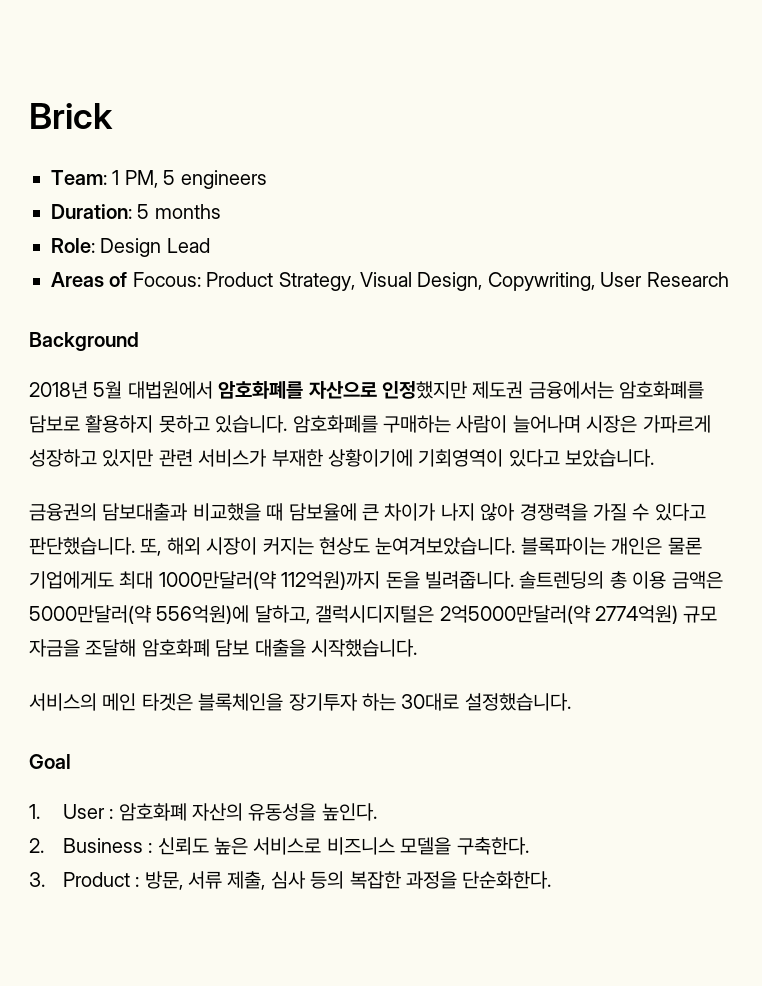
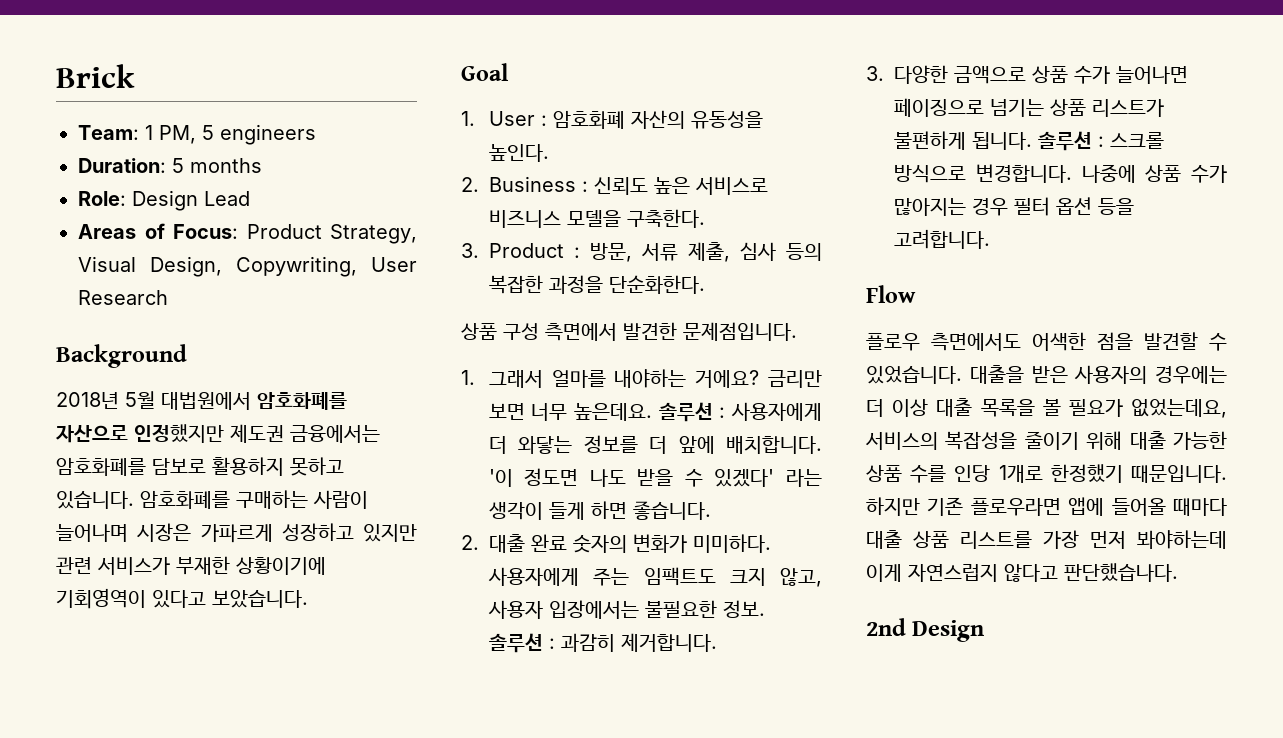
[132,272,201,287] Focous: -> [173,224,238,239] Focus:
[29,503,706,521] [29,537,702,556] [29,571,723,590] [29,605,718,624] [29,639,417,657] [29,693,571,711] // 금융권의 담보대출과 비교했을 때 담보율에 큰 차이가 나지 않아 경쟁력을 가질 수 있다고 판단했습니다. 또, 해외 시장이 커지는 현상도 눈여겨보았습니다. 블록파이는 개인은 물론 기업에게도 최대 1000만달러(약 112억원)까지 돈을 빌려줍니다. 솔트렌딩의 총 이용 금액은 5000만달러(약 556억원)에 달하고, 갤럭시디지털은 2억5000만달러(약 2774억원) 규모 자금을 조달해 암호화폐 담보 대출을 시작했습니다. // 서비스의 메인 타겟은 블록체인을 장기투자 하는 30대로 설정했습니다. -> (308, 599) none
(552, 880) none -> [461,322,797,341] [461,369,822,388] [488,402,822,422] [488,435,822,454] [488,468,822,487] [488,501,711,520] [461,534,771,553] [488,567,822,587] [488,600,765,619] [489,633,717,653] [866,65,1188,84] [894,98,1164,117] [894,131,1164,151] [894,164,1227,183] [894,197,1134,216] [894,229,990,249] [866,285,916,303] [866,332,1227,351] [866,365,1227,384] [866,398,1227,418] [865,431,1227,450] [866,464,1227,483] [866,497,1227,516] [866,530,1227,549] [866,563,1178,582] [866,618,985,642] // 상품 구성 측면에서 발견한 문제점입니다. // 1. 그래서 얼마를 내야하는 거에요? 금리만 보면 너무 높은데요. 솔루션 : 사용자에게 더 와닿는 정보를 더 앞에 배치합니다. '이 정도면 나도 받을 수 있겠다' 라는 생각이 들게 하면 좋습니다. // 2. 대출 완료 숫자의 변화가 미미하다. 사용자에게 주는 임팩트도 크지 않고, 사용자 입장에서는 불필요한 정보. 솔루션 : 과감히 제거합니다. // 3. 다양한 금액으로 상품 수가 늘어나면 페이징으로 넘기는 상품 리스트가 불편하게 됩니다. 솔루션 : 스크롤 방식으로 변경합니다. 나중에 상품 수가 많아지는 경우 필터 옵션 등을 고려합니다. // Flow // 플로우 측면에서도 어색한 점을 발견할 수 있었습니다. 대출을 받은 사용자의 경우에는 더 이상 대출 목록을 볼 필요가 없었는데요, 서비스의 복잡성을 줄이기 위해 대출 가능한 상품 수를 인당 1개로 한정했기 때문입니다. 하지만 기존 플로우라면 앱에 들어올 때마다 대출 상품 리스트를 가장 먼저 봐야하는데 이게 자연스럽지 않다고 판단했습나다. // 2nd Design

